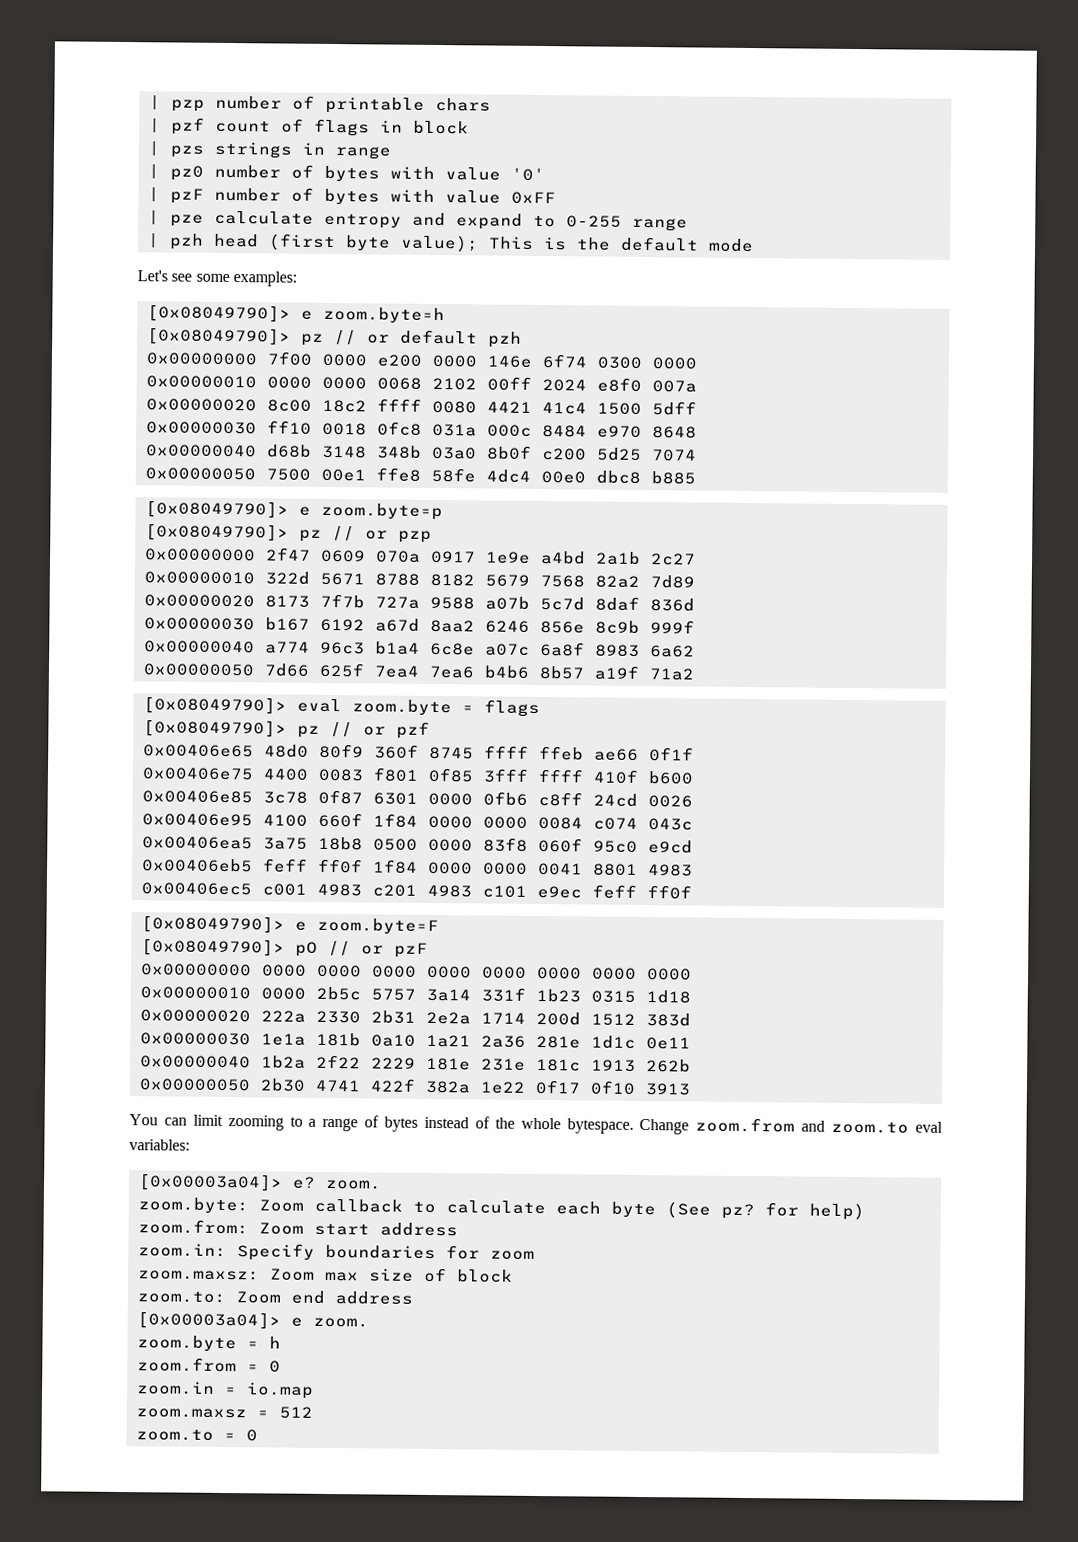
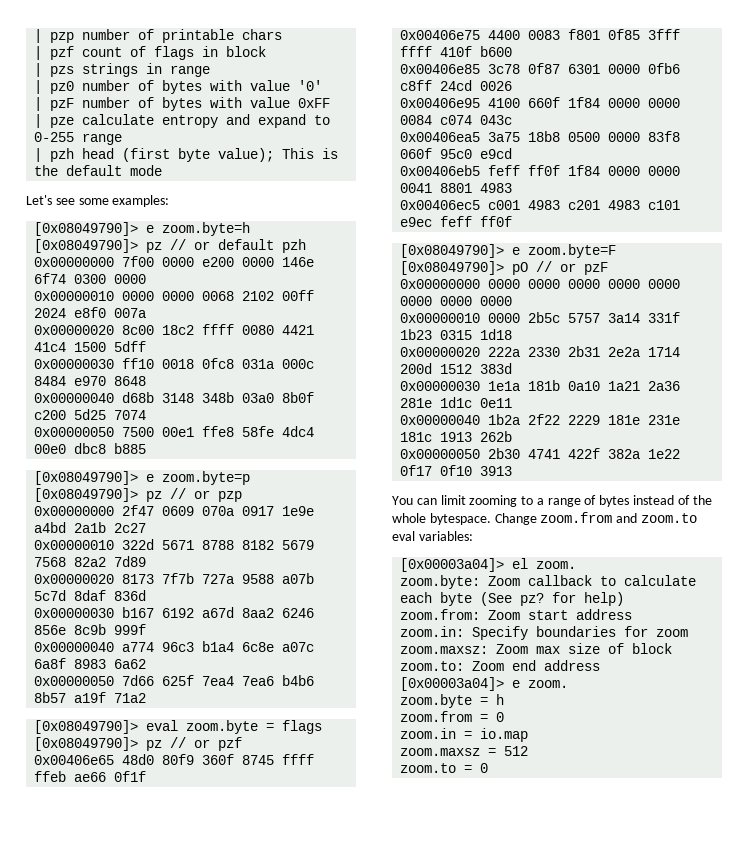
[291,1176,316,1189] e? -> [512,558,529,569] el

